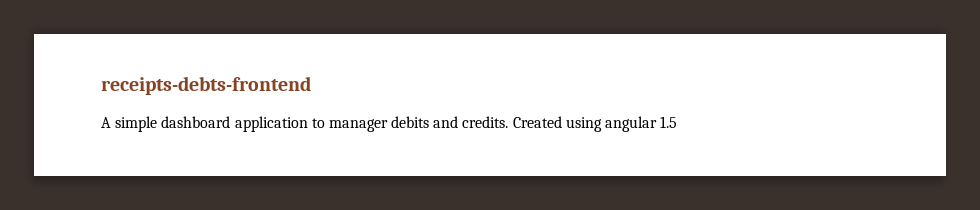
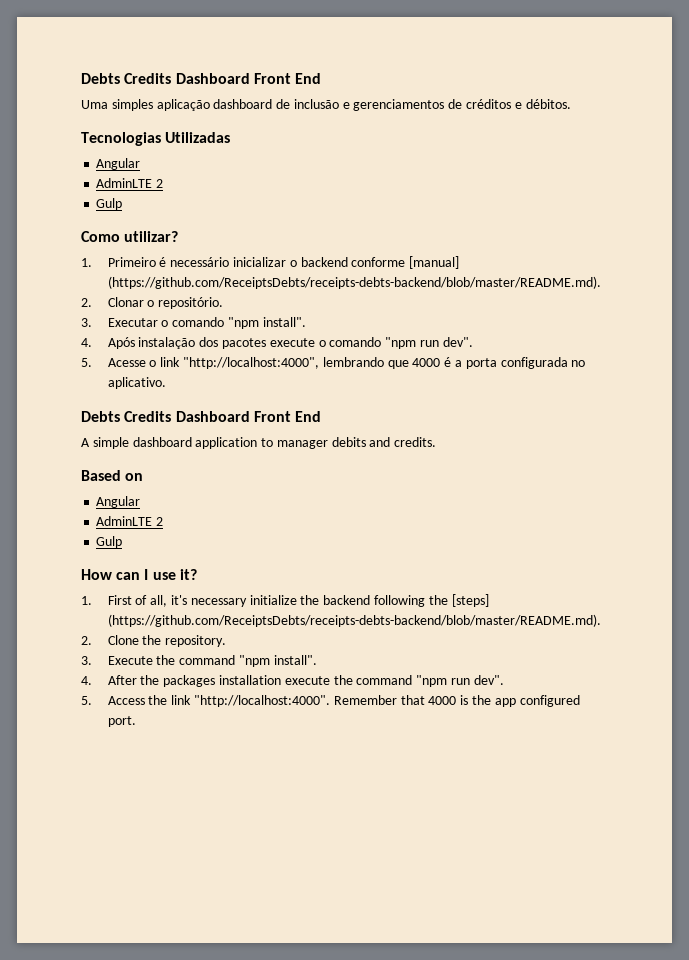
[101,76,311,95] receipts-debts-frontend -> [81,73,322,84] [81,99,571,111] [81,132,231,146] [96,158,141,170] [96,178,164,188] [96,198,123,210] [81,231,179,242] [81,256,460,269] [107,276,601,289] [81,297,224,309] [81,317,306,329] [81,337,473,349] [81,357,586,369] [107,377,166,389] [81,411,322,422] Debts Credits Dashboard Front End // Uma simples aplicação dashboard de inclusão e gerenciamentos de créditos e débitos. // Tecnologias Utilizadas // Angular // AdminLTE 2 // Gulp // Como utilizar? // 1. Primeiro é necessário inicializar o backend conforme [manual] (https://github.com/ReceiptsDebts/receipts-debts-backend/blob/master/README.md). // 2. Clonar o repositório. // 3. Executar o comando "npm install". // 4. Após instalação dos pacotes execute o comando "npm run dev". // 5. Acesse o link "http://localhost:4000", lembrando que 4000 é a porta configurada no aplicativo. // Debts Credits Dashboard Front End
[512,116,678,132] Created using angular 1.5 -> [81,470,144,481] [96,496,141,508] [96,516,164,526] [96,536,123,548] [81,569,197,580] [81,594,489,607] [107,614,601,627] [81,635,227,647] [81,655,317,667] [81,675,504,687] [81,695,580,707] [107,716,136,727] // Based on // Angular // AdminLTE 2 // Gulp // How can I use it? // 1. First of all, it's necessary initialize the backend following the [steps] (https://github.com/ReceiptsDebts/receipts-debts-backend/blob/master/README.md). // 2. Clone the repository. // 3. Execute the command "npm install". // 4. After the packages installation execute the command "npm run dev". // 5. Access the link "http://localhost:4000". Remember that 4000 is the app configured port.

